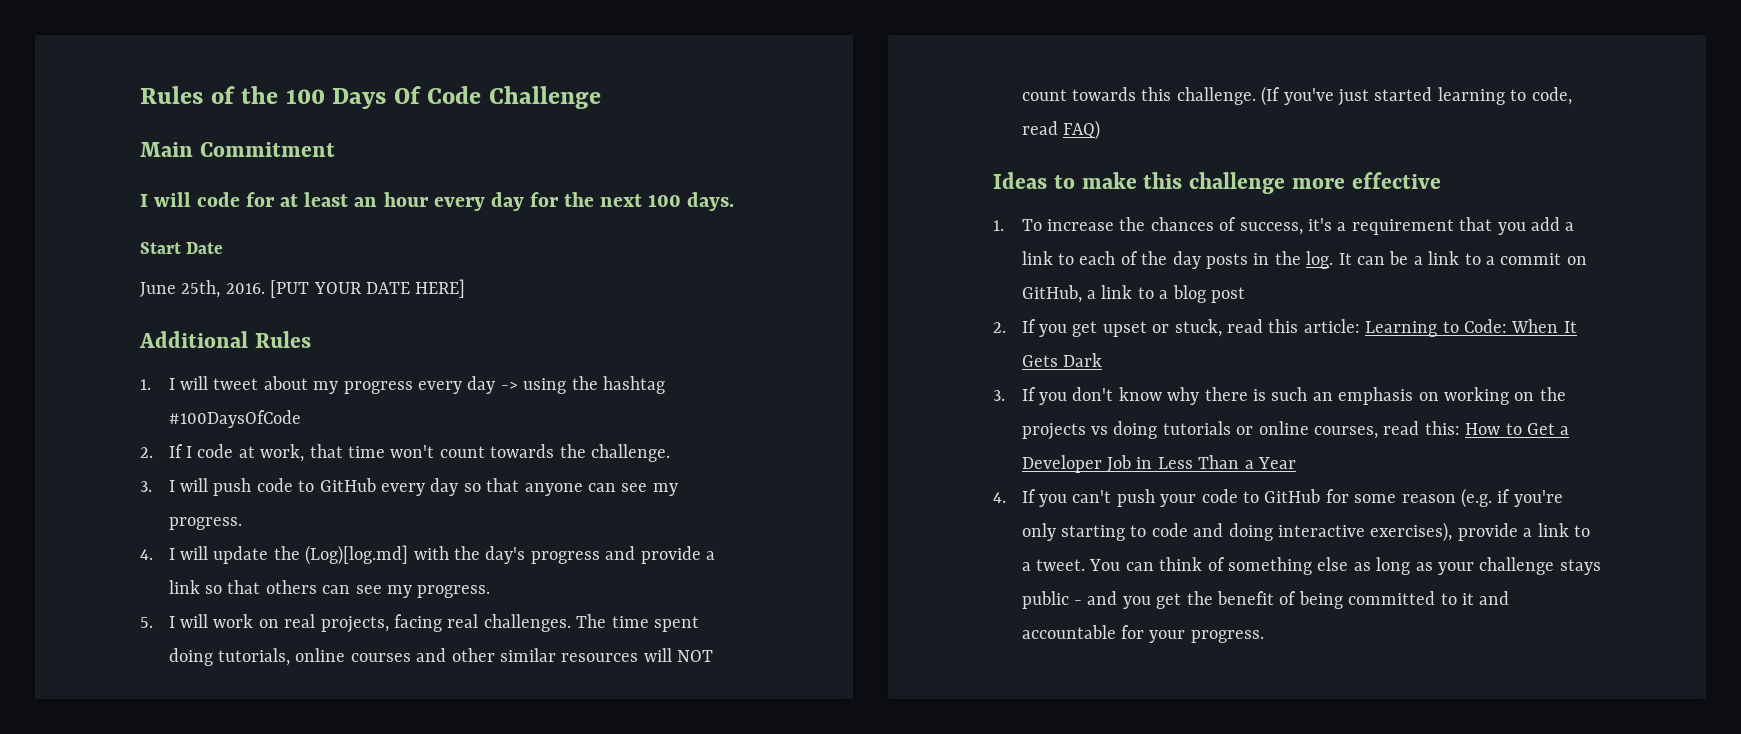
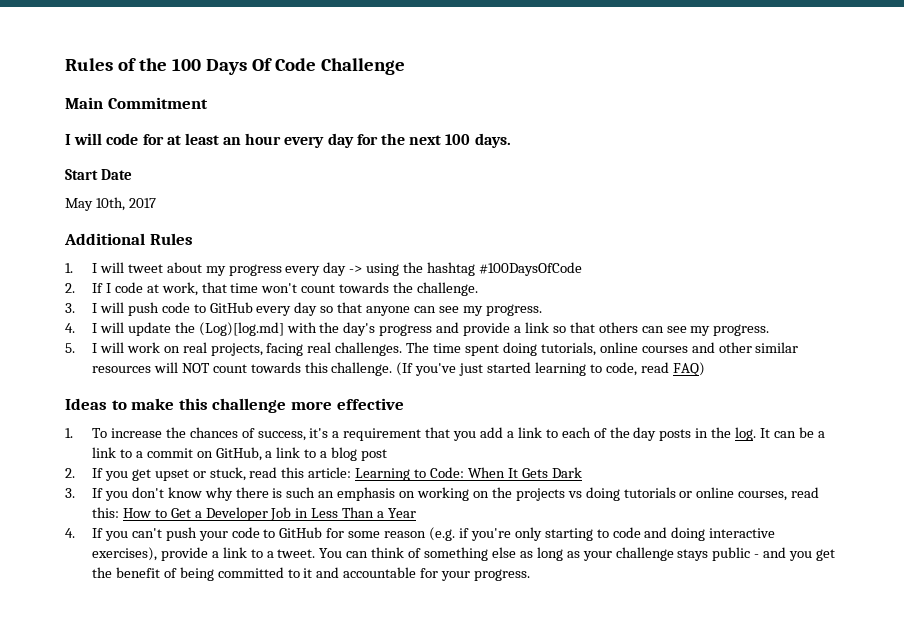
[140,279,466,298] June 25th, 2016. [PUT YOUR DATE HERE] -> [65,197,156,211] May 10th, 2017

